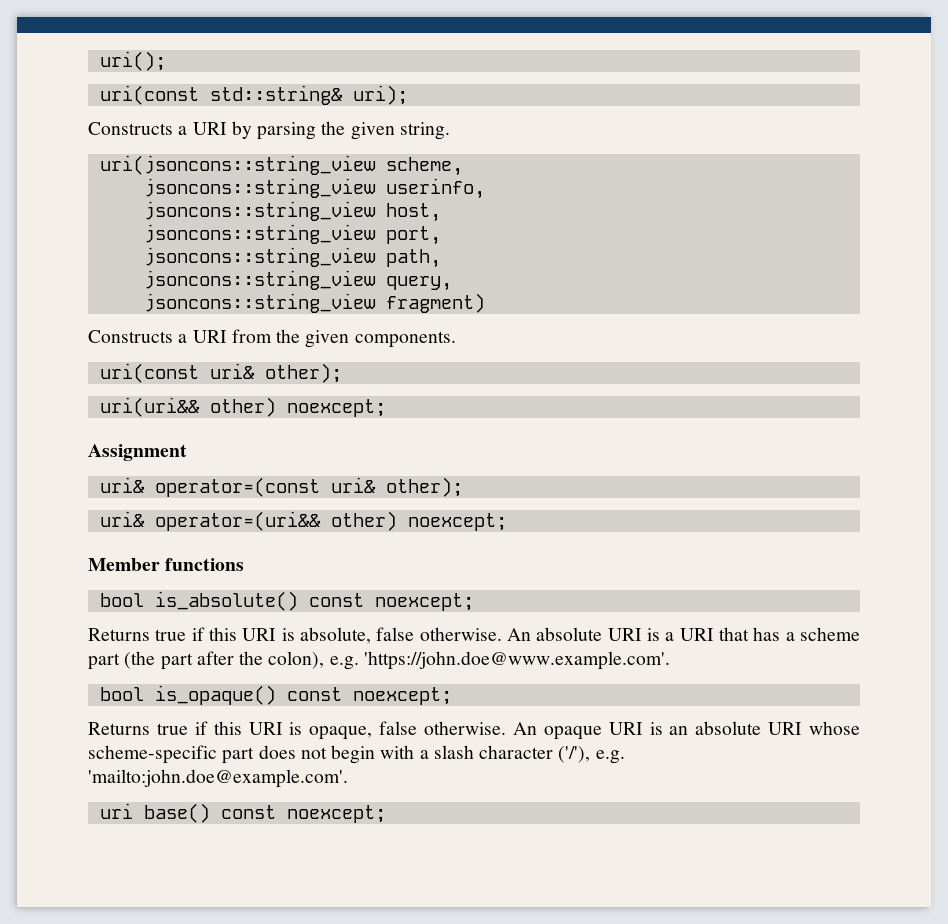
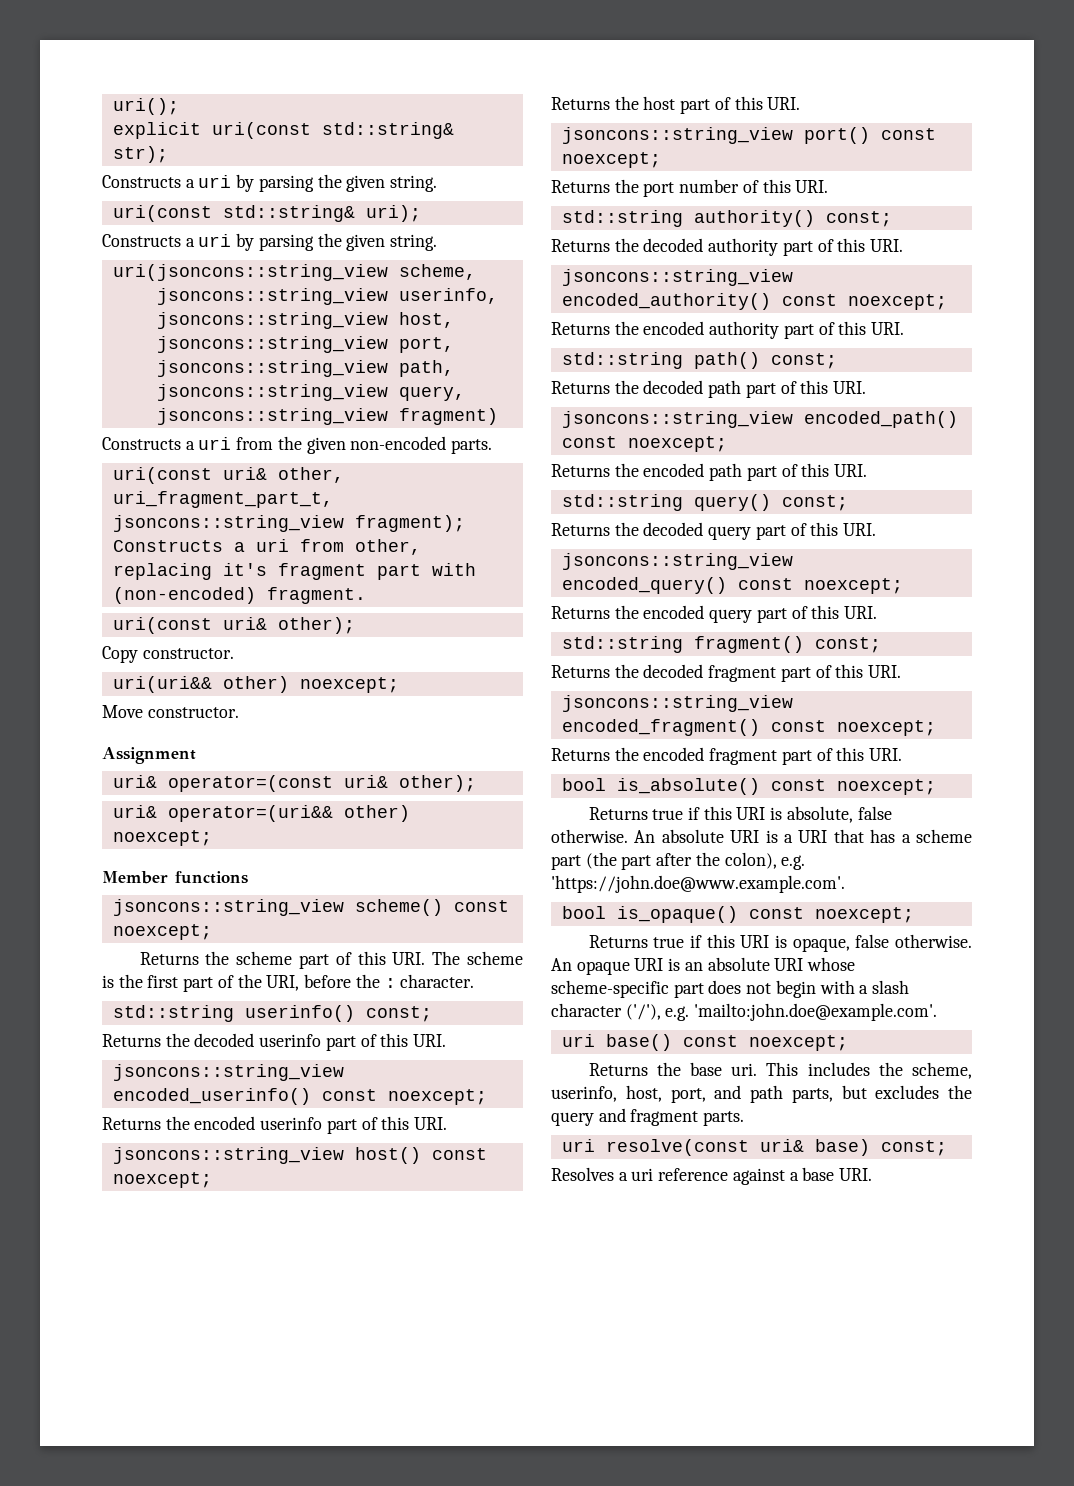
(166, 61) none -> [112,122,454,139] [112,146,168,163] [102,174,438,192] // explicit uri(const std::string& str); // Constructs a uri by parsing the given string.
[192,122,227,135] URI -> [198,234,232,247] uri
[192,330,227,343] URI -> [198,437,232,450] uri
[354,331,456,348] components. -> [350,436,493,454] [112,467,344,484] [112,491,333,508] [112,515,465,532] [112,539,421,555] [112,563,476,580] [112,587,366,604] non-encoded parts. // uri(const uri& other, uri_fragment_part_t, jsoncons::string_view fragment); Constructs a uri from other, replacing it's fragment part with (non-encoded) fragment.
(342, 373) none -> [102,646,234,663] // Copy constructor.
(386, 408) none -> [102,705,239,718] // Move constructor.
(245, 564) none -> [112,899,509,916] [112,924,212,940] [139,951,523,969] [102,974,475,992] [112,1005,432,1022] [102,1033,447,1051] [112,1064,344,1081] [112,1088,487,1105] [102,1116,448,1134] [112,1147,487,1164] [112,1172,212,1188] [551,96,801,114] [561,127,936,144] [561,152,661,168] [551,179,829,197] [561,210,892,227] [551,238,904,256] [561,269,793,286] [561,293,947,310] [551,321,905,339] [561,352,837,369] [551,380,867,398] [561,411,958,428] [561,436,727,452] [551,463,868,481] [561,494,848,511] [551,522,877,540] [561,553,793,570] [561,577,903,594] [551,605,878,623] [561,636,881,653] [551,664,902,682] [561,695,793,712] [561,719,936,736] [551,747,903,765] // jsoncons::string_view scheme() const noexcept; // Returns the scheme part of this URI. The scheme is the first part of the URI, before the : character. // std::string userinfo() const; // Returns the decoded userinfo part of this URI. // jsoncons::string_view encoded_userinfo() const noexcept; // Returns the encoded userinfo part of this URI. // jsoncons::string_view host() const noexcept; // Returns the host part of this URI. // jsoncons::string_view port() const noexcept; // Returns the port number of this URI. // std::string authority() const; // Returns the decoded authority part of this URI. // jsoncons::string_view encoded_authority() const noexcept; // Returns the encoded authority part of this URI. // std::string path() const; // Returns the decoded path part of this URI. // jsoncons::string_view encoded_path() const noexcept; // Returns the encoded path part of this URI. // std::string query() const; // Returns the decoded query part of this URI. // jsoncons::string_view encoded_query() const noexcept; // Returns the encoded query part of this URI. // std::string fragment() const; // Returns the decoded fragment part of this URI. // jsoncons::string_view encoded_fragment() const noexcept; // Returns the encoded fragment part of this URI.
(386, 814) none -> [588,1062,972,1079] [551,1085,972,1103] [551,1108,745,1126] [561,1139,947,1156] [551,1167,873,1185] // Returns the base uri. This includes the scheme, userinfo, host, port, and path parts, but excludes the query and fragment parts. // uri resolve(const uri& base) const; // Resolves a uri reference against a base URI.

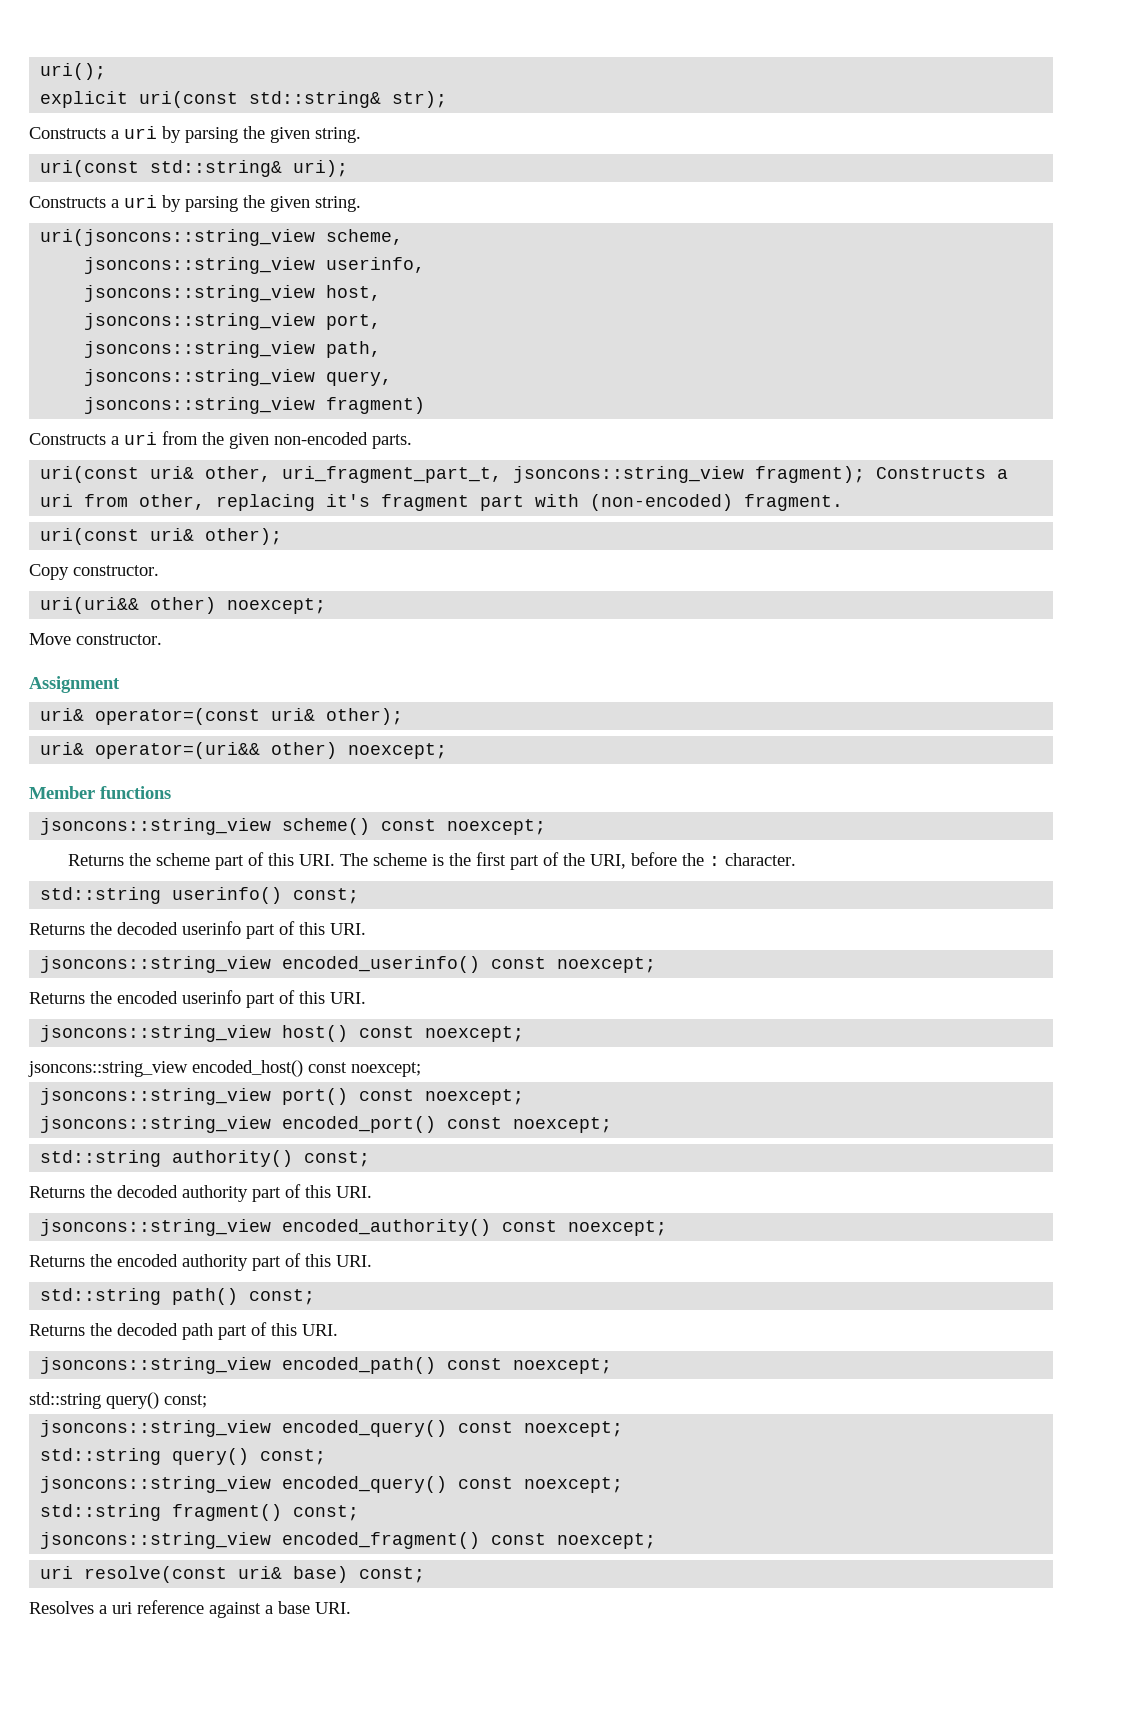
[551,96,801,114] [561,127,936,144] [561,152,661,168] [551,179,829,197] Returns the host part of this URI. // jsoncons::string_view port() const noexcept; // Returns the port number of this URI. -> [28,1060,421,1077] [40,1088,525,1105] [40,1116,613,1133] jsoncons::string_view encoded_host() const noexcept; // jsoncons::string_view port() const noexcept; // jsoncons::string_view encoded_port() const noexcept;
[551,463,868,481] [561,494,848,511] [551,522,877,540] [561,553,793,570] [561,577,903,594] [551,605,878,623] [561,636,881,653] [551,664,902,682] [561,695,793,712] [561,719,936,736] [551,747,903,765] [561,778,936,795] [588,806,892,823] [551,829,972,843] [551,852,806,870] [551,875,845,893] [561,906,914,923] [588,934,972,952] [551,957,856,975] [551,980,910,998] [551,1003,938,1021] [561,1034,848,1051] [588,1062,972,1079] [551,1085,972,1103] [551,1108,745,1126] Returns the encoded path part of this URI. // std::string query() const; // Returns the decoded query part of this URI. // jsoncons::string_view encoded_query() const noexcept; // Returns the encoded query part of this URI. // std::string fragment() const; // Returns the decoded fragment part of this URI. // jsoncons::string_view encoded_fragment() const noexcept; // Returns the encoded fragment part of this URI. // bool is_absolute() const noexcept; // Returns true if this URI is absolute, false otherwise. An absolute URI is a URI that has a scheme part (the part after the colon), e.g. 'https://john.doe@www.example.com'. // bool is_opaque() const noexcept; // Returns true if this URI is opaque, false otherwise. An opaque URI is an absolute URI whose scheme-specific part does not begin with a slash character ('/'), e.g. 'mailto:john.doe@example.com'. // uri base() const noexcept; // Returns the base uri. This includes the scheme, userinfo, host, port, and path parts, but excludes the query and fragment parts. -> [29,1392,207,1409] [40,1420,624,1437] [40,1448,327,1465] [40,1476,624,1493] [40,1504,360,1521] [40,1532,657,1549] std::string query() const; // jsoncons::string_view encoded_query() const noexcept; // std::string query() const; // jsoncons::string_view encoded_query() const noexcept; // std::string fragment() const; // jsoncons::string_view encoded_fragment() const noexcept;

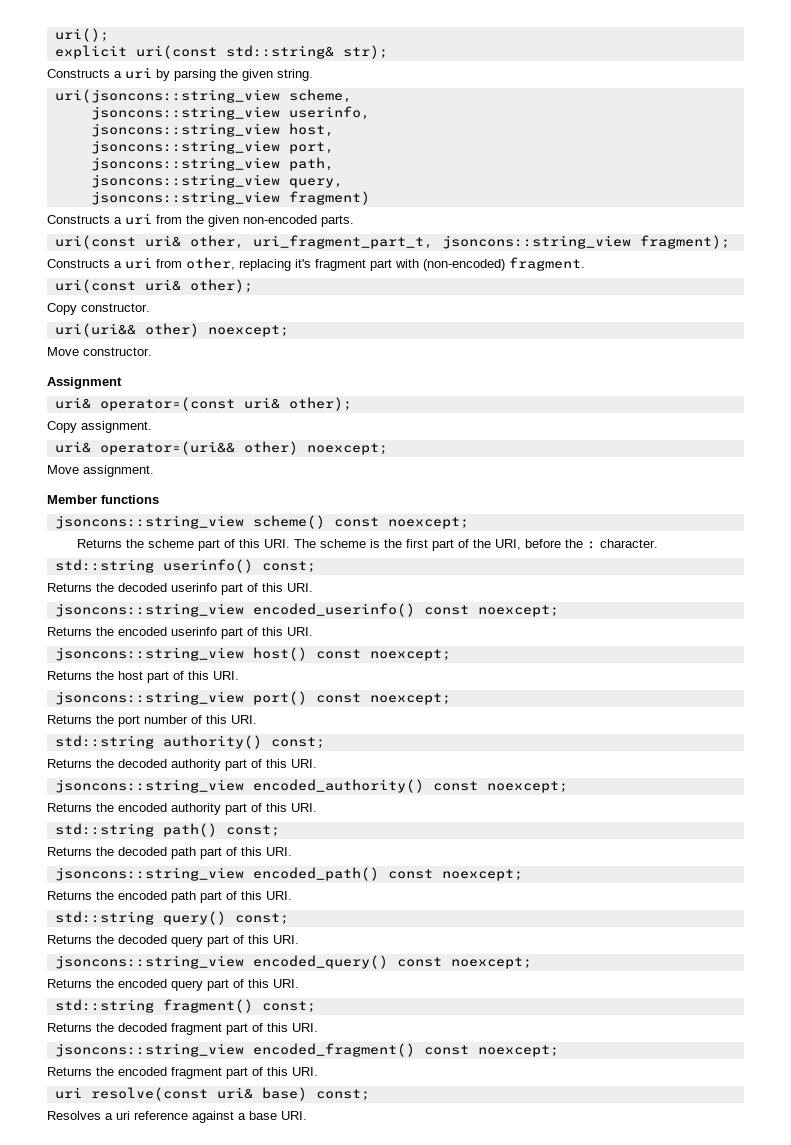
[40,160,349,177] [29,195,361,212] // uri(const std::string& uri); // Constructs a uri by parsing the given string. -> (313, 75) none
(866, 474) none -> (730, 242) //
(404, 716) none -> [47,421,152,433] // Copy assignment.
(448, 751) none -> [47,465,154,477] // Move assignment.
[28,1060,421,1077] [40,1088,525,1105] [40,1116,613,1133] jsoncons::string_view encoded_host() const noexcept; // jsoncons::string_view port() const noexcept; // jsoncons::string_view encoded_port() const noexcept; -> [47,671,239,683] [54,691,451,705] [47,715,257,727] Returns the host part of this URI. // jsoncons::string_view port() const noexcept; // Returns the port number of this URI.
[29,1392,207,1409] [40,1420,624,1437] [40,1448,327,1465] [40,1476,624,1493] [40,1504,360,1521] [40,1532,657,1549] std::string query() const; // jsoncons::string_view encoded_query() const noexcept; // std::string query() const; // jsoncons::string_view encoded_query() const noexcept; // std::string fragment() const; // jsoncons::string_view encoded_fragment() const noexcept; -> [47,891,292,903] [54,911,289,925] [47,935,299,947] [54,955,532,969] [47,979,299,991] [54,999,316,1013] [47,1023,318,1035] [54,1043,559,1057] [47,1067,318,1079] Returns the encoded path part of this URI. // std::string query() const; // Returns the decoded query part of this URI. // jsoncons::string_view encoded_query() const noexcept; // Returns the encoded query part of this URI. // std::string fragment() const; // Returns the decoded fragment part of this URI. // jsoncons::string_view encoded_fragment() const noexcept; // Returns the encoded fragment part of this URI.

